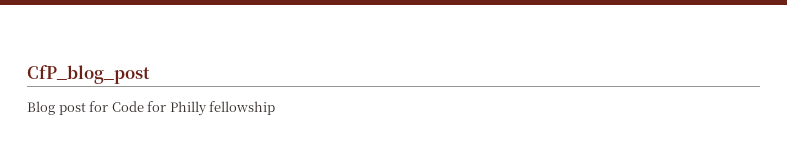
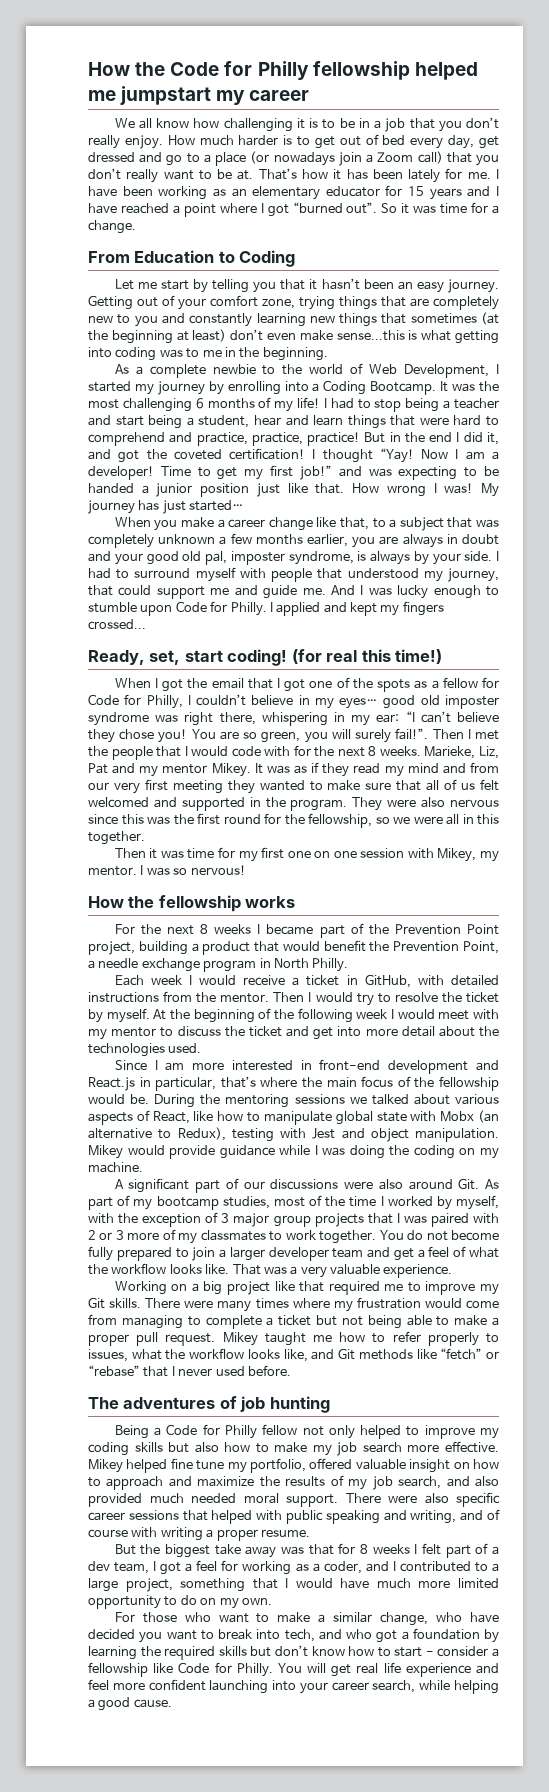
[27,65,150,84] [27,101,276,116] CfP_blog_post // Blog post for Code for Philly fellowship -> [88,61,478,80] [88,86,310,105] [114,117,499,132] [88,134,500,149] [88,151,499,166] [88,168,499,183] [88,185,499,200] [88,202,500,217] [88,220,136,234] [88,250,296,267] [114,278,500,293] [88,295,499,310] [88,312,500,327] [88,329,500,344] [88,347,328,361] [114,363,499,378] [88,380,500,395] [88,397,500,412] [88,415,499,429] [88,432,499,446] [88,448,499,463] [88,465,499,480] [88,483,500,497] [88,500,245,514] [114,517,500,531] [88,533,499,548] [88,551,499,565] [88,567,500,582] [88,585,500,599] [88,601,444,616] [88,619,146,630] [88,649,443,666] [114,677,499,692] [88,694,499,709] [88,711,499,726] [88,728,499,743] [88,745,500,760] [88,762,500,777] [88,779,499,794] [88,797,500,811] [88,813,499,828] [88,831,145,845] [114,847,499,862] [88,865,246,876] [88,895,296,912] [114,923,500,938] [88,940,499,955] [88,958,349,972] [114,974,499,988] [88,991,499,1006] [88,1008,500,1023] [88,1026,499,1040] [88,1043,202,1057] [114,1059,499,1074] [88,1076,500,1091] [88,1094,499,1108] [88,1110,499,1125] [88,1127,499,1142] [88,1145,500,1159] [88,1162,143,1173] [114,1178,500,1193] [88,1195,500,1210] [88,1212,499,1227] [88,1229,499,1244] [88,1246,500,1261] [88,1263,453,1278] [114,1281,499,1295] [88,1297,500,1312] [88,1314,499,1329] [88,1331,499,1346] [88,1348,500,1362] [88,1365,291,1377] [88,1396,330,1413] [114,1424,500,1439] [88,1441,499,1456] [88,1458,499,1473] [88,1475,499,1490] [88,1492,500,1507] [88,1509,501,1524] [88,1527,310,1541] [114,1543,500,1558] [88,1560,499,1575] [88,1578,499,1592] [88,1595,272,1609] [114,1612,499,1626] [88,1628,499,1643] [88,1645,499,1660] [88,1662,500,1677] [88,1679,499,1694] [88,1697,172,1711] How the Code for Philly fellowship helped me jumpstart my career // We all know how challenging it is to be in a job that you don’t really enjoy. How much harder is to get out of bed every day, get dressed and go to a place (or nowadays join a Zoom call) that you don’t really want to be at. That’s how it has been lately for me. I have been working as an elementary educator for 15 years and I have reached a point where I got “burned out”. So it was time for a change. // From Education to Coding // Let me start by telling you that it hasn’t been an easy journey. Getting out of your comfort zone, trying things that are completely new to you and constantly learning new things that sometimes (at the beginning at least) don’t even make sense...this is what getting into coding was to me in the beginning. // As a complete newbie to the world of Web Development, I started my journey by enrolling into a Coding Bootcamp. It was the most challenging 6 months of my life! I had to stop being a teacher and start being a student, hear and learn things that were hard to comprehend and practice, practice, practice! But in the end I did it, and got the coveted certification! I thought “Yay! Now I am a developer! Time to get my first job!” and was expecting to be handed a junior position just like that. How wrong I was! My journey has just started… // When you make a career change like that, to a subject that was completely unknown a few months earlier, you are always in doubt and your good old pal, imposter syndrome, is always by your side. I had to surround myself with people that understood my journey, that could support me and guide me. And I was lucky enough to stumble upon Code for Philly. I applied and kept my fingers crossed... // Ready, set, start coding! (for real this time!) // When I got the email that I got one of the spots as a fellow for Code for Philly, I couldn’t believe in my eyes… good old imposter syndrome was right there, whispering in my ear: “I can’t believe they chose you! You are so green, you will surely fail!”. Then I met the people that I would code with for the next 8 weeks. Marieke, Liz, Pat and my mentor Mikey. It was as if they read my mind and from our very first meeting they wanted to make sure that all of us felt welcomed and supported in the program. They were also nervous since this was the first round for the fellowship, so we were all in this together. // Then it was time for my first one on one session with Mikey, my mentor. I was so nervous! // How the fellowship works // For the next 8 weeks I became part of the Prevention Point project, building a product that would benefit the Prevention Point, a needle exchange program in North Philly. // Each week I would receive a ticket in GitHub, with detailed instructions from the mentor. Then I would try to resolve the ticket by myself. At the beginning of the following week I would meet with my mentor to discuss the ticket and get into more detail about the technologies used. // Since I am more interested in front-end development and React.js in particular, that’s where the main focus of the fellowship would be. During the mentoring sessions we talked about various aspects of React, like how to manipulate global state with Mobx (an alternative to Redux), testing with Jest and object manipulation. Mikey would provide guidance while I was doing the coding on my machine. // A significant part of our discussions were also around Git. As part of my bootcamp studies, most of the time I worked by myself, with the exception of 3 major group projects that I was paired with 2 or 3 more of my classmates to work together. You do not become fully prepared to join a larger developer team and get a feel of what the workflow looks like. That was a very valuable experience. // Working on a big project like that required me to improve my Git skills. There were many times where my frustration would come from managing to complete a ticket but not being able to make a proper pull request. Mikey taught me how to refer properly to issues, what the workflow looks like, and Git methods like “fetch” or “rebase” that I never used before. // The adventures of job hunting // Being a Code for Philly fellow not only helped to improve my coding skills but also how to make my job search more effective. Mikey helped fine tune my portfolio, offered valuable insight on how to approach and maximize the results of my job search, and also provided much needed moral support. There were also specific career sessions that helped with public speaking and writing, and of course with writing a proper resume. // But the biggest take away was that for 8 weeks I felt part of a dev team, I got a feel for working as a coder, and I contributed to a large project, something that I would have much more limited opportunity to do on my own. // For those who want to make a similar change, who have decided you want to break into tech, and who got a foundation by learning the required skills but don’t know how to start - consider a fellowship like Code for Philly. You will get real life experience and feel more confident launching into your career search, while helping a good cause.

